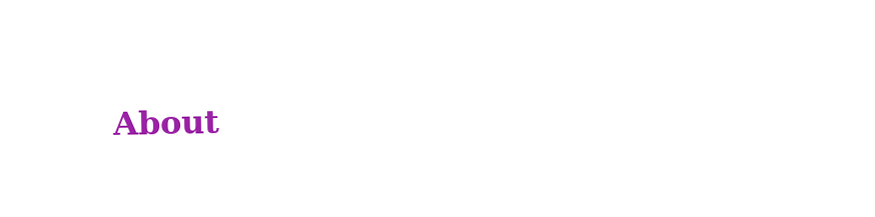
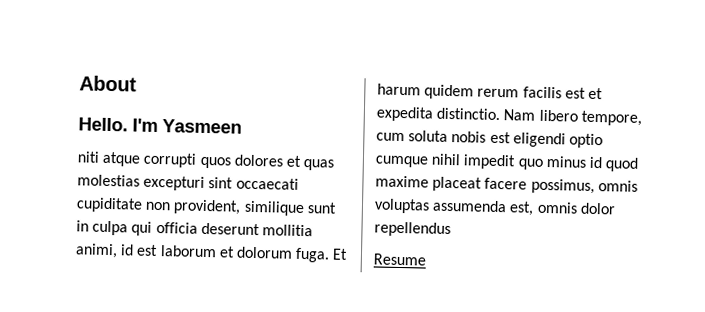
(220, 122) none -> [78,117,242,134] [77,151,335,171] [77,174,299,191] [76,197,337,217] [76,220,313,237] [75,243,349,263] [377,83,603,100] [376,106,642,126] [376,130,603,149] [375,153,640,172] [375,175,638,194] [374,198,616,216] [374,221,451,238] [373,253,426,266] // Hello. I'm Yasmeen // niti atque corrupti quos dolores et quas molestias excepturi sint occaecati cupiditate non provident, similique sunt in culpa qui officia deserunt mollitia animi, id est laborum et dolorum fuga. Et harum quidem rerum facilis est et expedita distinctio. Nam libero tempore, cum soluta nobis est eligendi optio cumque nihil impedit quo minus id quod maxime placeat facere possimus, omnis voluptas assumenda est, omnis dolor repellendus // Resume

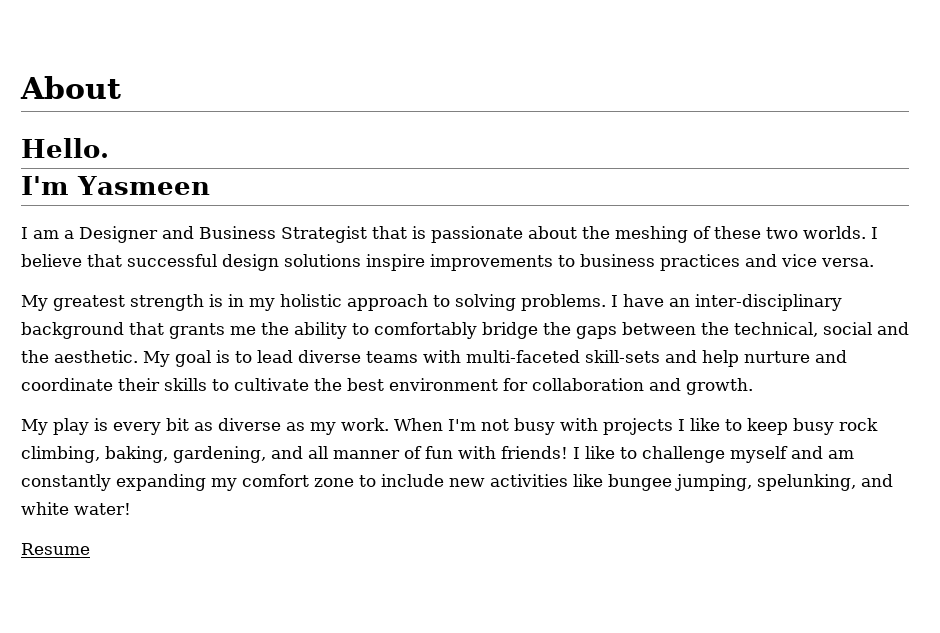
(128, 124) none -> (109, 148) //
[77,151,335,171] [77,174,299,191] [76,197,337,217] [76,220,313,237] [75,243,349,263] [377,83,603,100] [376,106,642,126] [376,130,603,149] [375,153,640,172] [375,175,638,194] [374,198,616,216] [374,221,451,238] niti atque corrupti quos dolores et quas molestias excepturi sint occaecati cupiditate non provident, similique sunt in culpa qui officia deserunt mollitia animi, id est laborum et dolorum fuga. Et harum quidem rerum facilis est et expedita distinctio. Nam libero tempore, cum soluta nobis est eligendi optio cumque nihil impedit quo minus id quod maxime placeat facere possimus, omnis voluptas assumenda est, omnis dolor repellendus -> [21,226,878,243] [21,254,874,271] [21,294,842,311] [21,322,909,339] [21,350,847,367] [21,378,753,395] [21,418,878,435] [21,446,854,463] [21,474,893,491] [21,502,131,515] I am a Designer and Business Strategist that is passionate about the meshing of these two worlds. I believe that successful design solutions inspire improvements to business practices and vice versa. // My greatest strength is in my holistic approach to solving problems. I have an inter-disciplinary background that grants me the ability to comfortably bridge the gaps between the technical, social and the aesthetic. My goal is to lead diverse teams with multi-faceted skill-sets and help nurture and coordinate their skills to cultivate the best environment for collaboration and growth. // My play is every bit as diverse as my work. When I'm not busy with projects I like to keep busy rock climbing, baking, gardening, and all manner of fun with friends! I like to challenge myself and am constantly expanding my comfort zone to include new activities like bungee jumping, spelunking, and white water!

